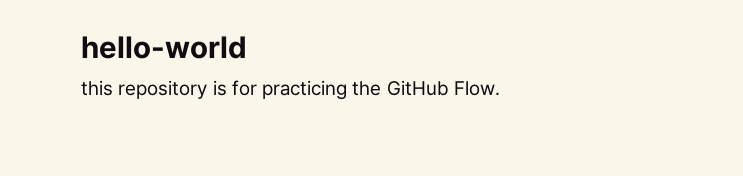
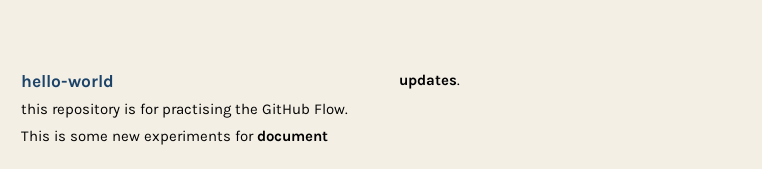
[262,80,348,100] practicing -> [162,103,233,118] practising
(500, 88) none -> [21,130,329,145] [399,74,460,89] // This is some new experiments for document updates.

